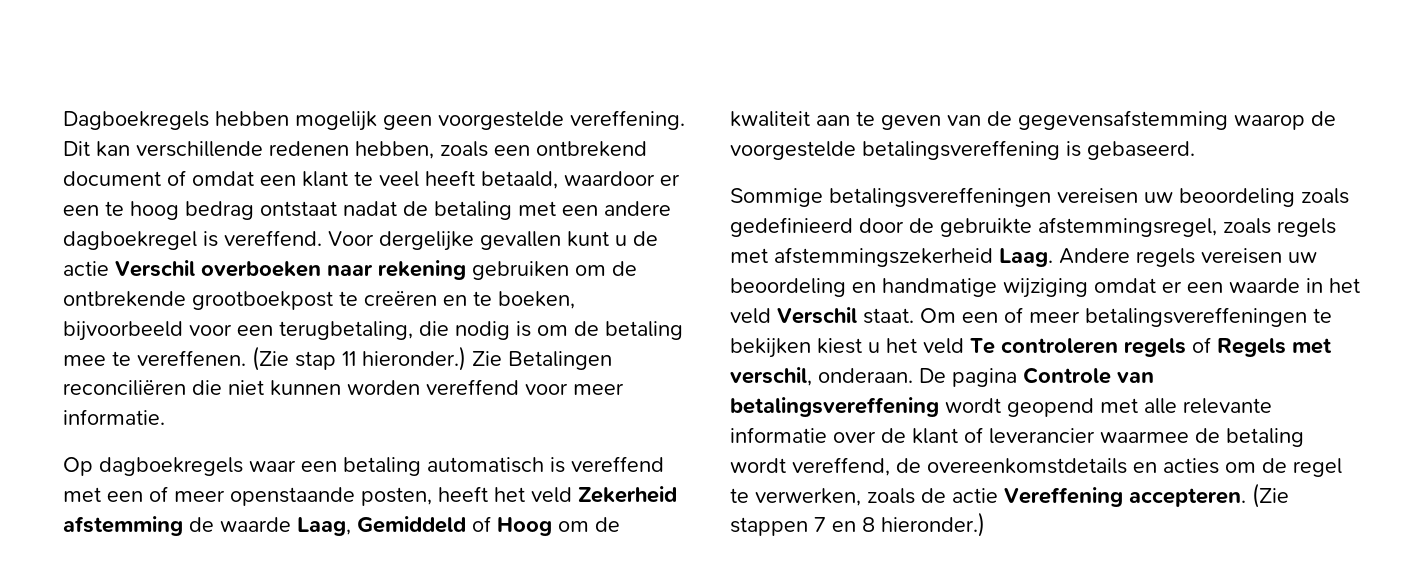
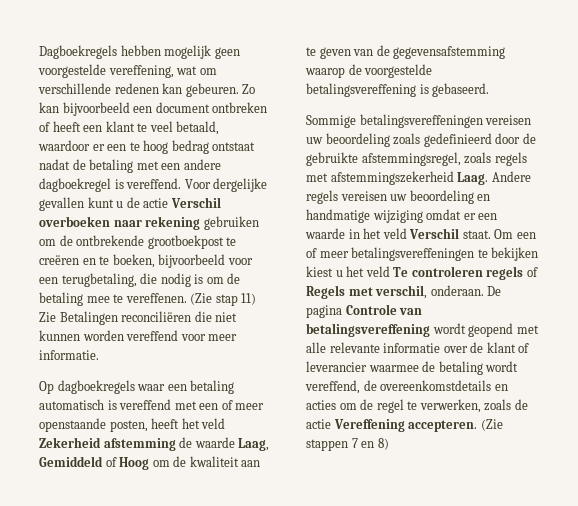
[570,110,685,130] [63,141,647,159] [63,170,254,186] vereffening. Dit kan verschillende redenen hebben, zoals een ontbrekend document of omdat -> [108,65,217,78] [38,83,256,97] [39,102,268,116] [39,121,81,132] vereffening, wat om verschillende redenen kan gebeuren. Zo kan bijvoorbeeld een document ontbreken of heeft
[425,170,475,186] heeft -> (173, 126) none
[342,346,466,371] 11 hieronder.) -> [241,293,257,305] 11)
[862,512,985,537] 8 hieronder.) -> [377,438,389,450] 8)

